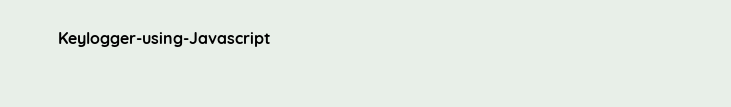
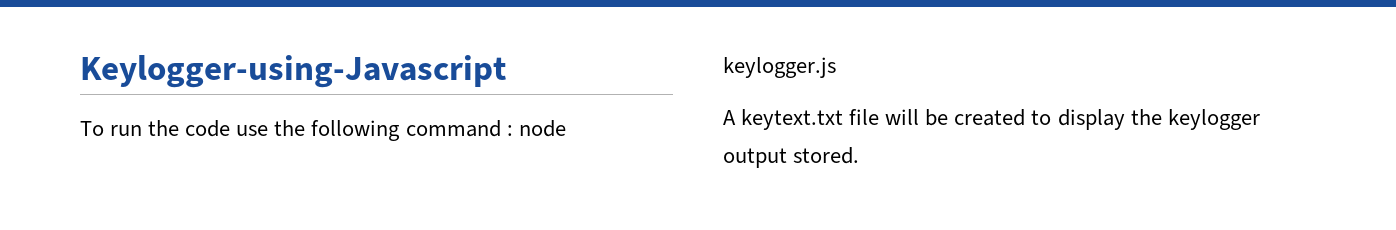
(271, 39) none -> [80,120,566,141] [723,57,836,78] [723,109,1260,130] [723,147,860,168] // To run the code use the following command : node keylogger.js // A keytext.txt file will be created to display the keylogger output stored.

